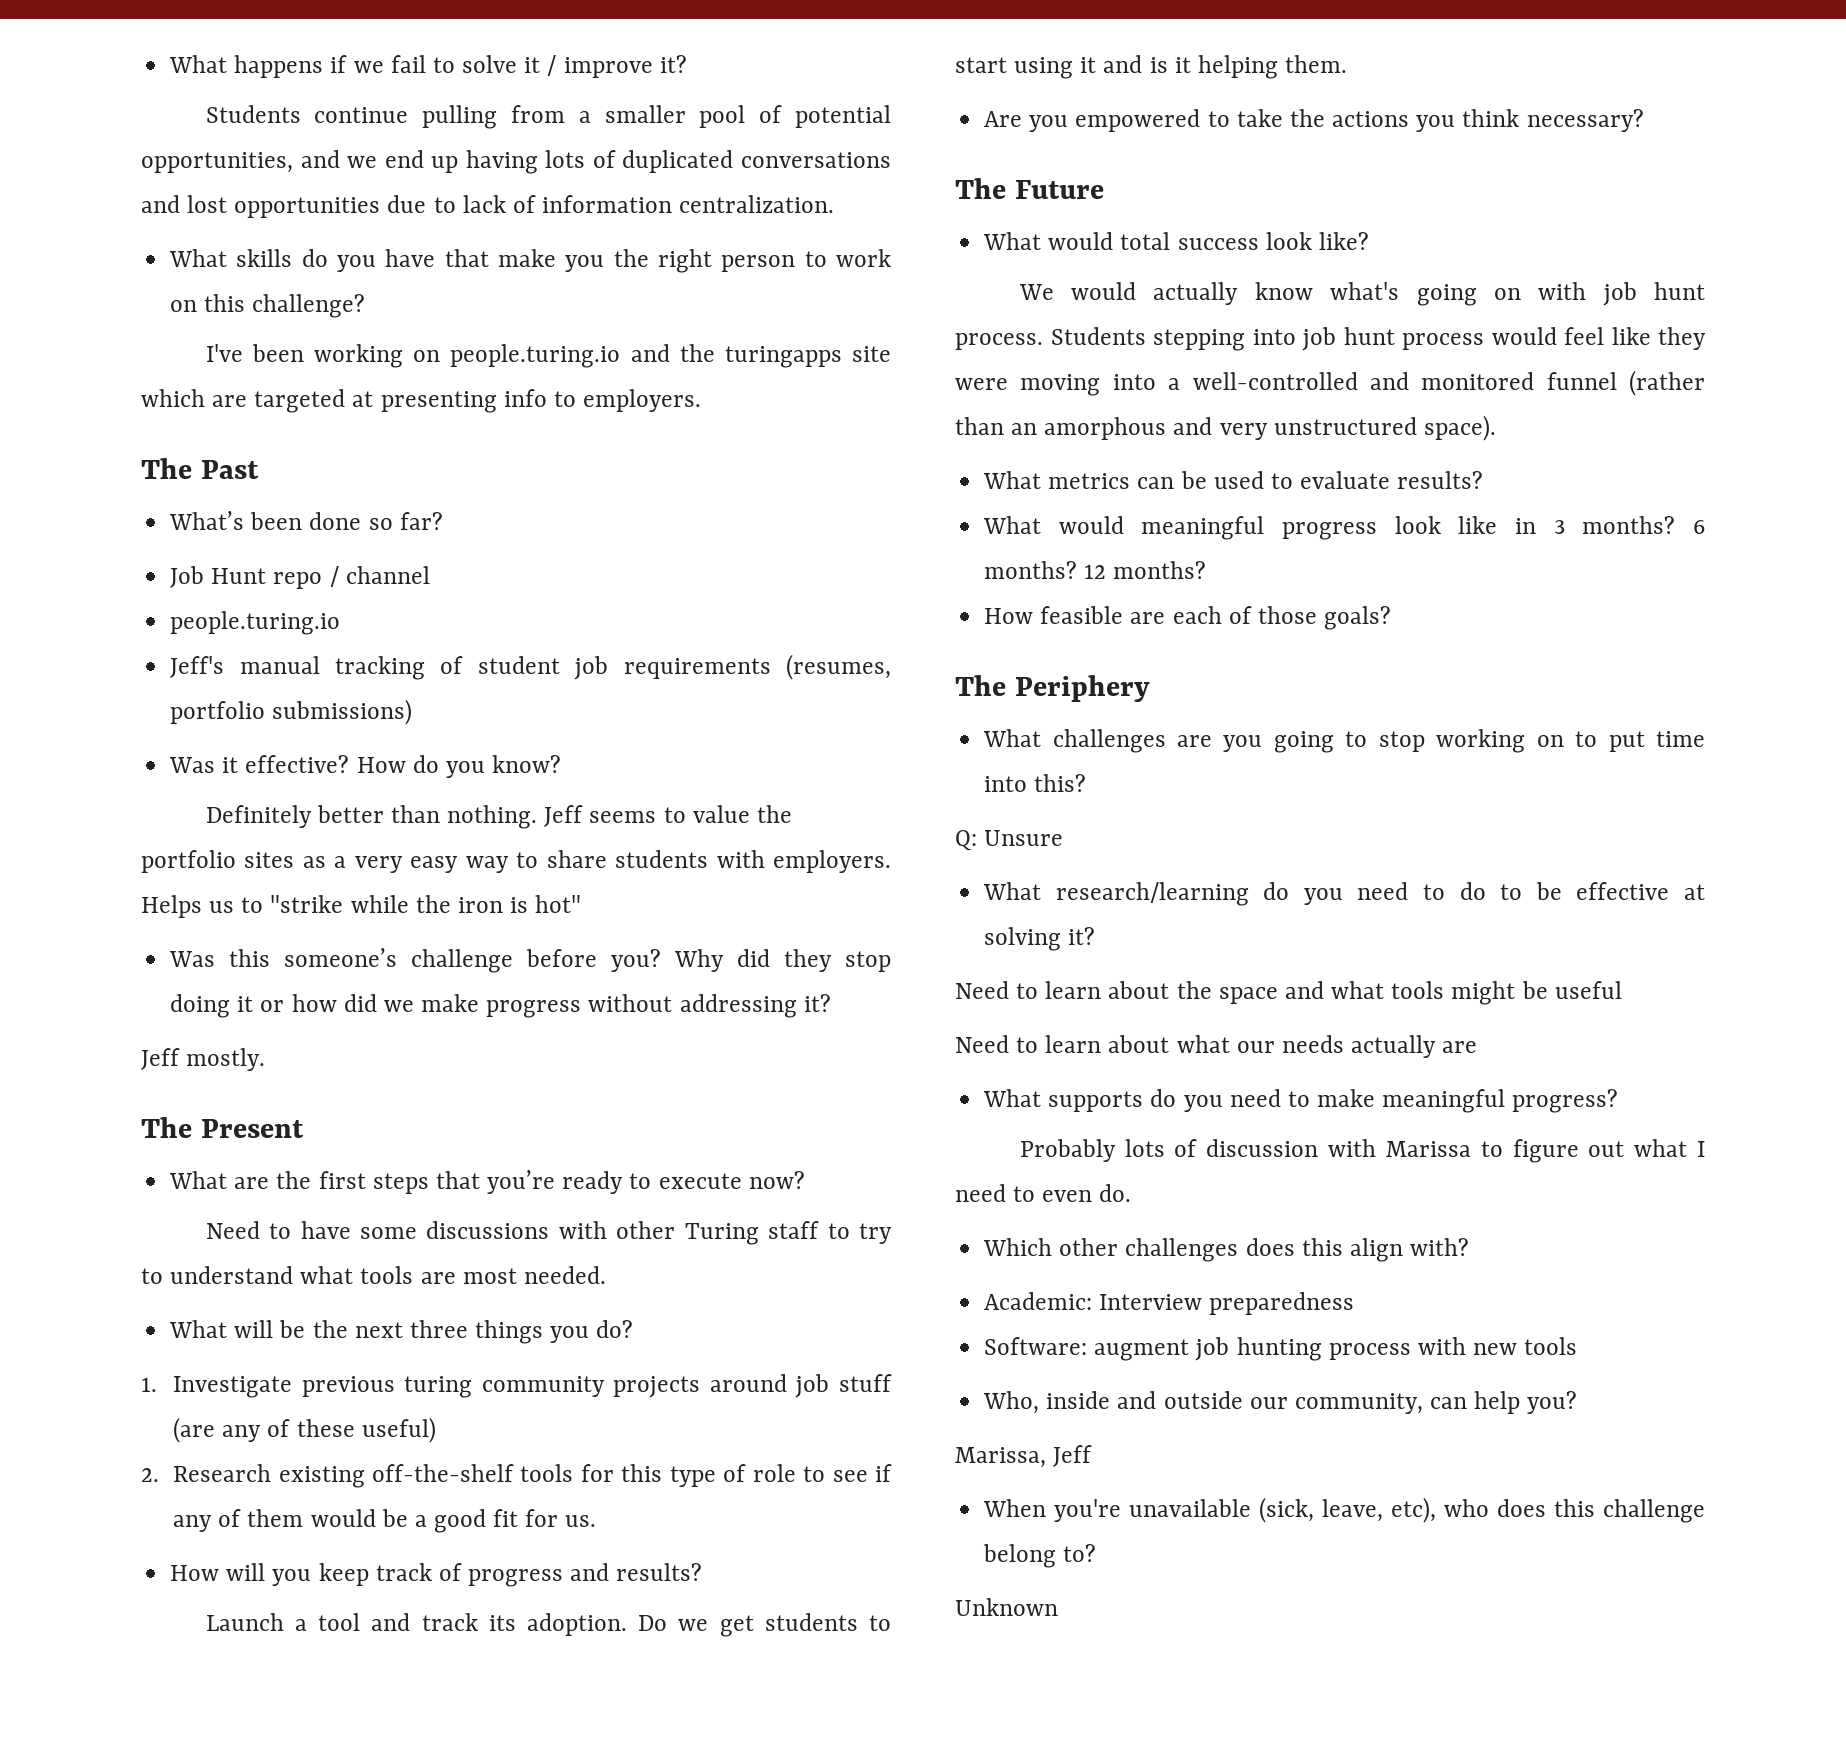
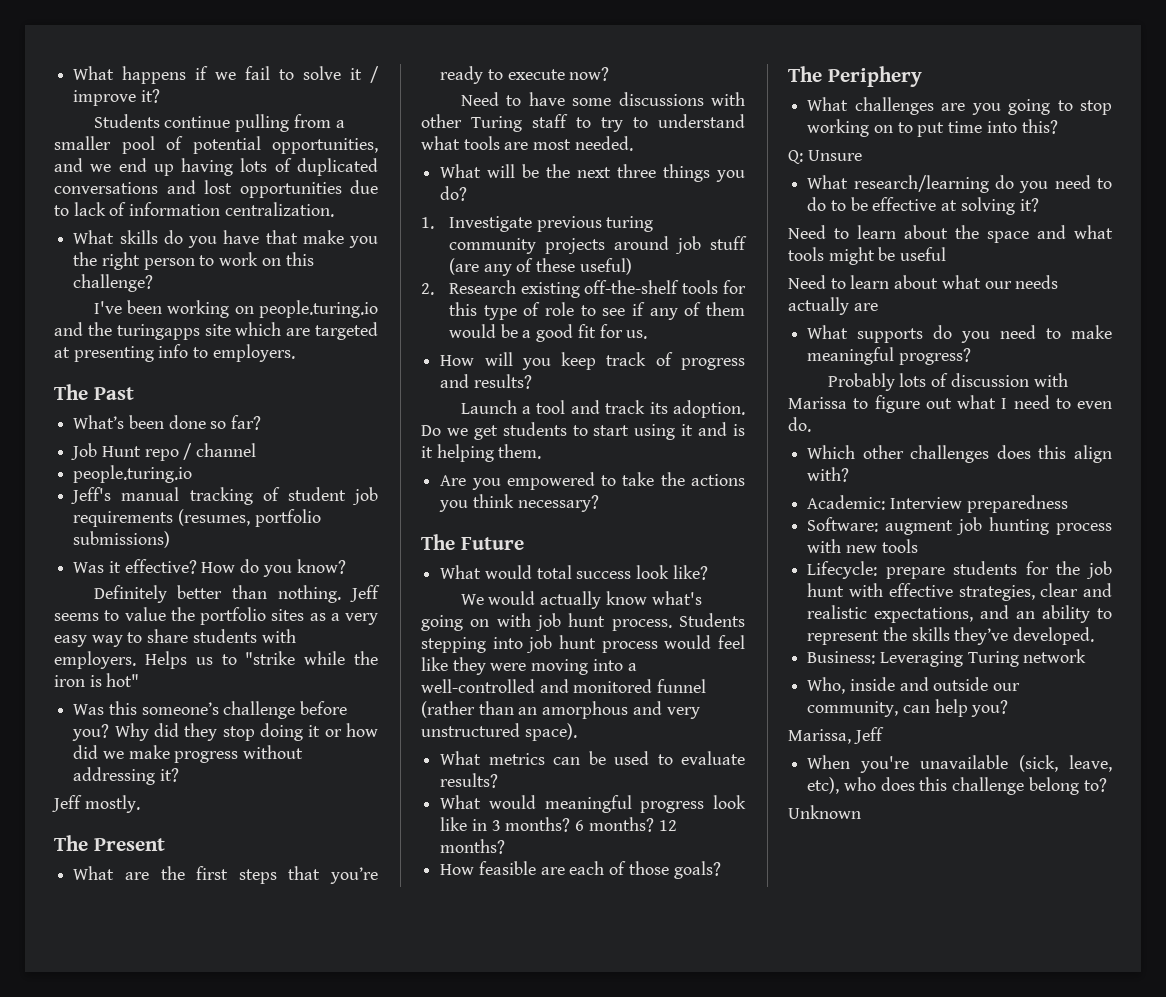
(1578, 1346) none -> [807,561,1112,579] [807,583,1112,601] [807,605,1112,623] [807,627,1095,645] [807,649,1087,667] // Lifecycle: prepare students for the job hunt with effective strategies, clear and realistic expectations, and an ability to represent the skills they’ve developed. // Business: Leveraging Turing network

